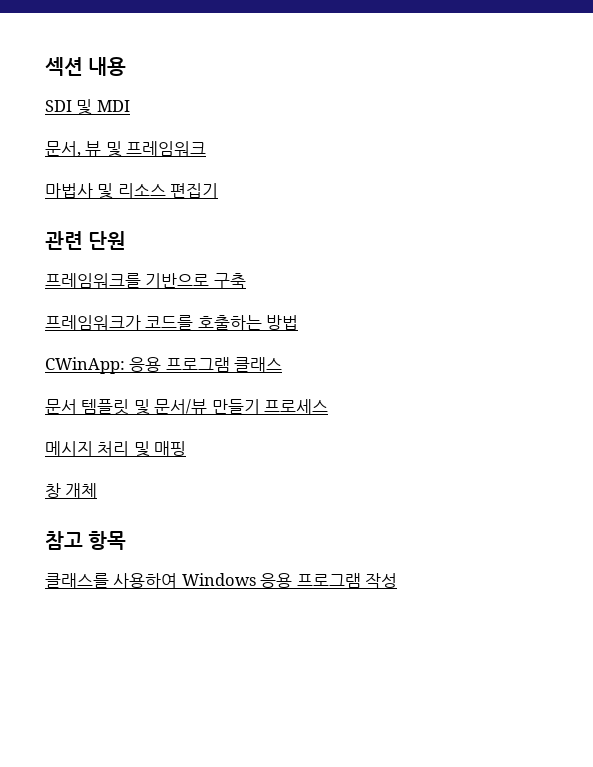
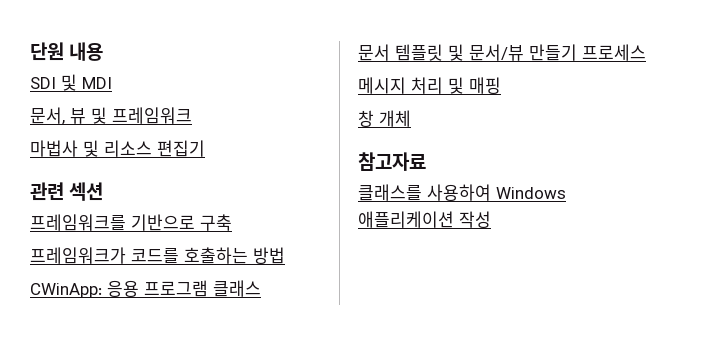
[45,57,83,76] 섹션 -> [30,42,64,61] 단원
[88,231,127,250] 단원 -> [69,182,104,201] 섹션
[45,531,127,550] 참고 항목 -> [358,152,426,171] 참고자료
[260,573,361,588] 응용 프로그램 -> [358,211,454,228] 애플리케이션

